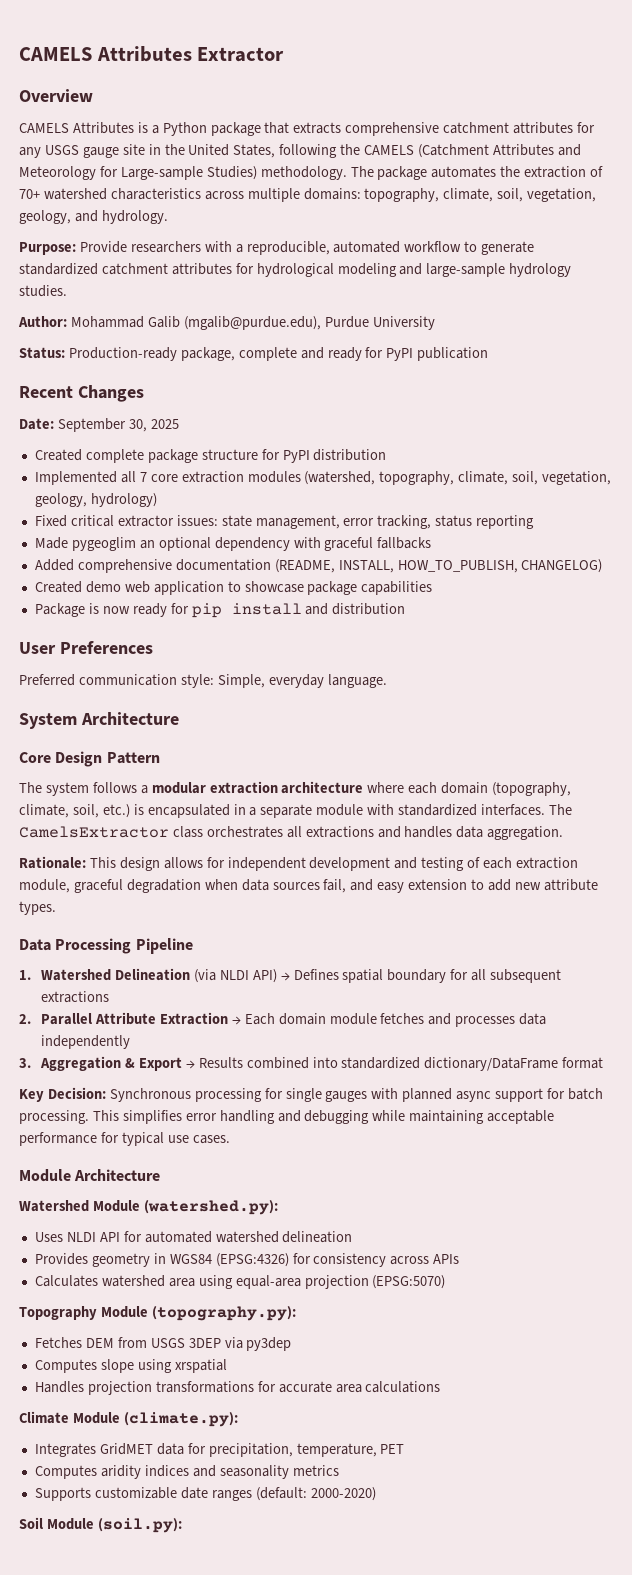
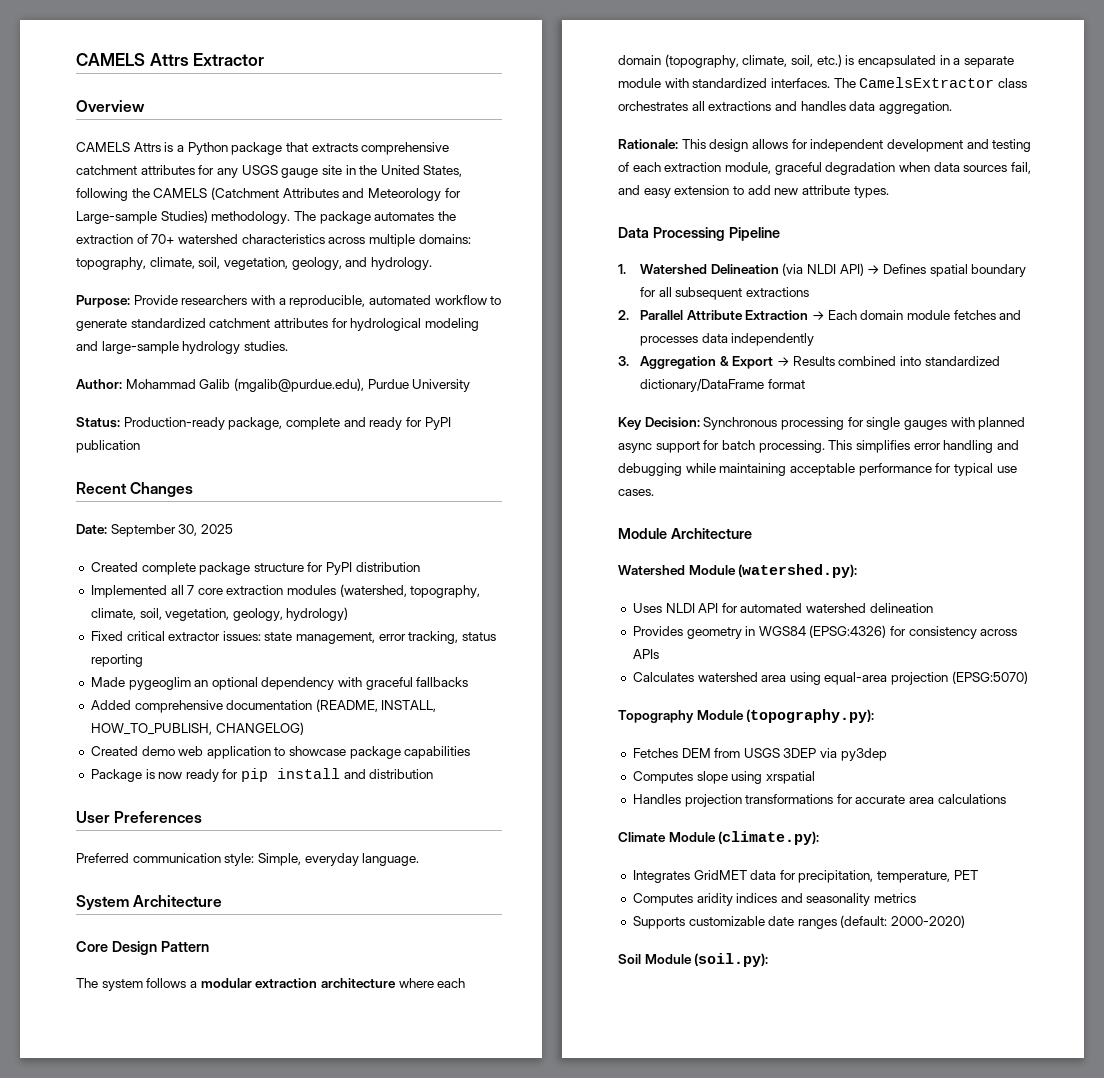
[19,46,192,62] CAMELS Attributes -> [76,53,189,66] CAMELS Attrs
[72,122,134,134] Attributes -> [133,142,161,152] Attrs

